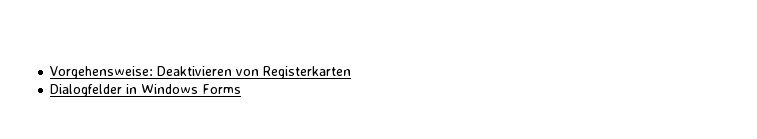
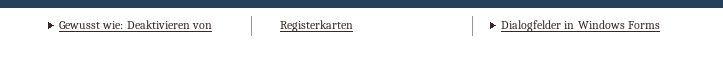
[50,66,154,79] Vorgehensweise: -> [59,21,124,29] Gewusst wie:

